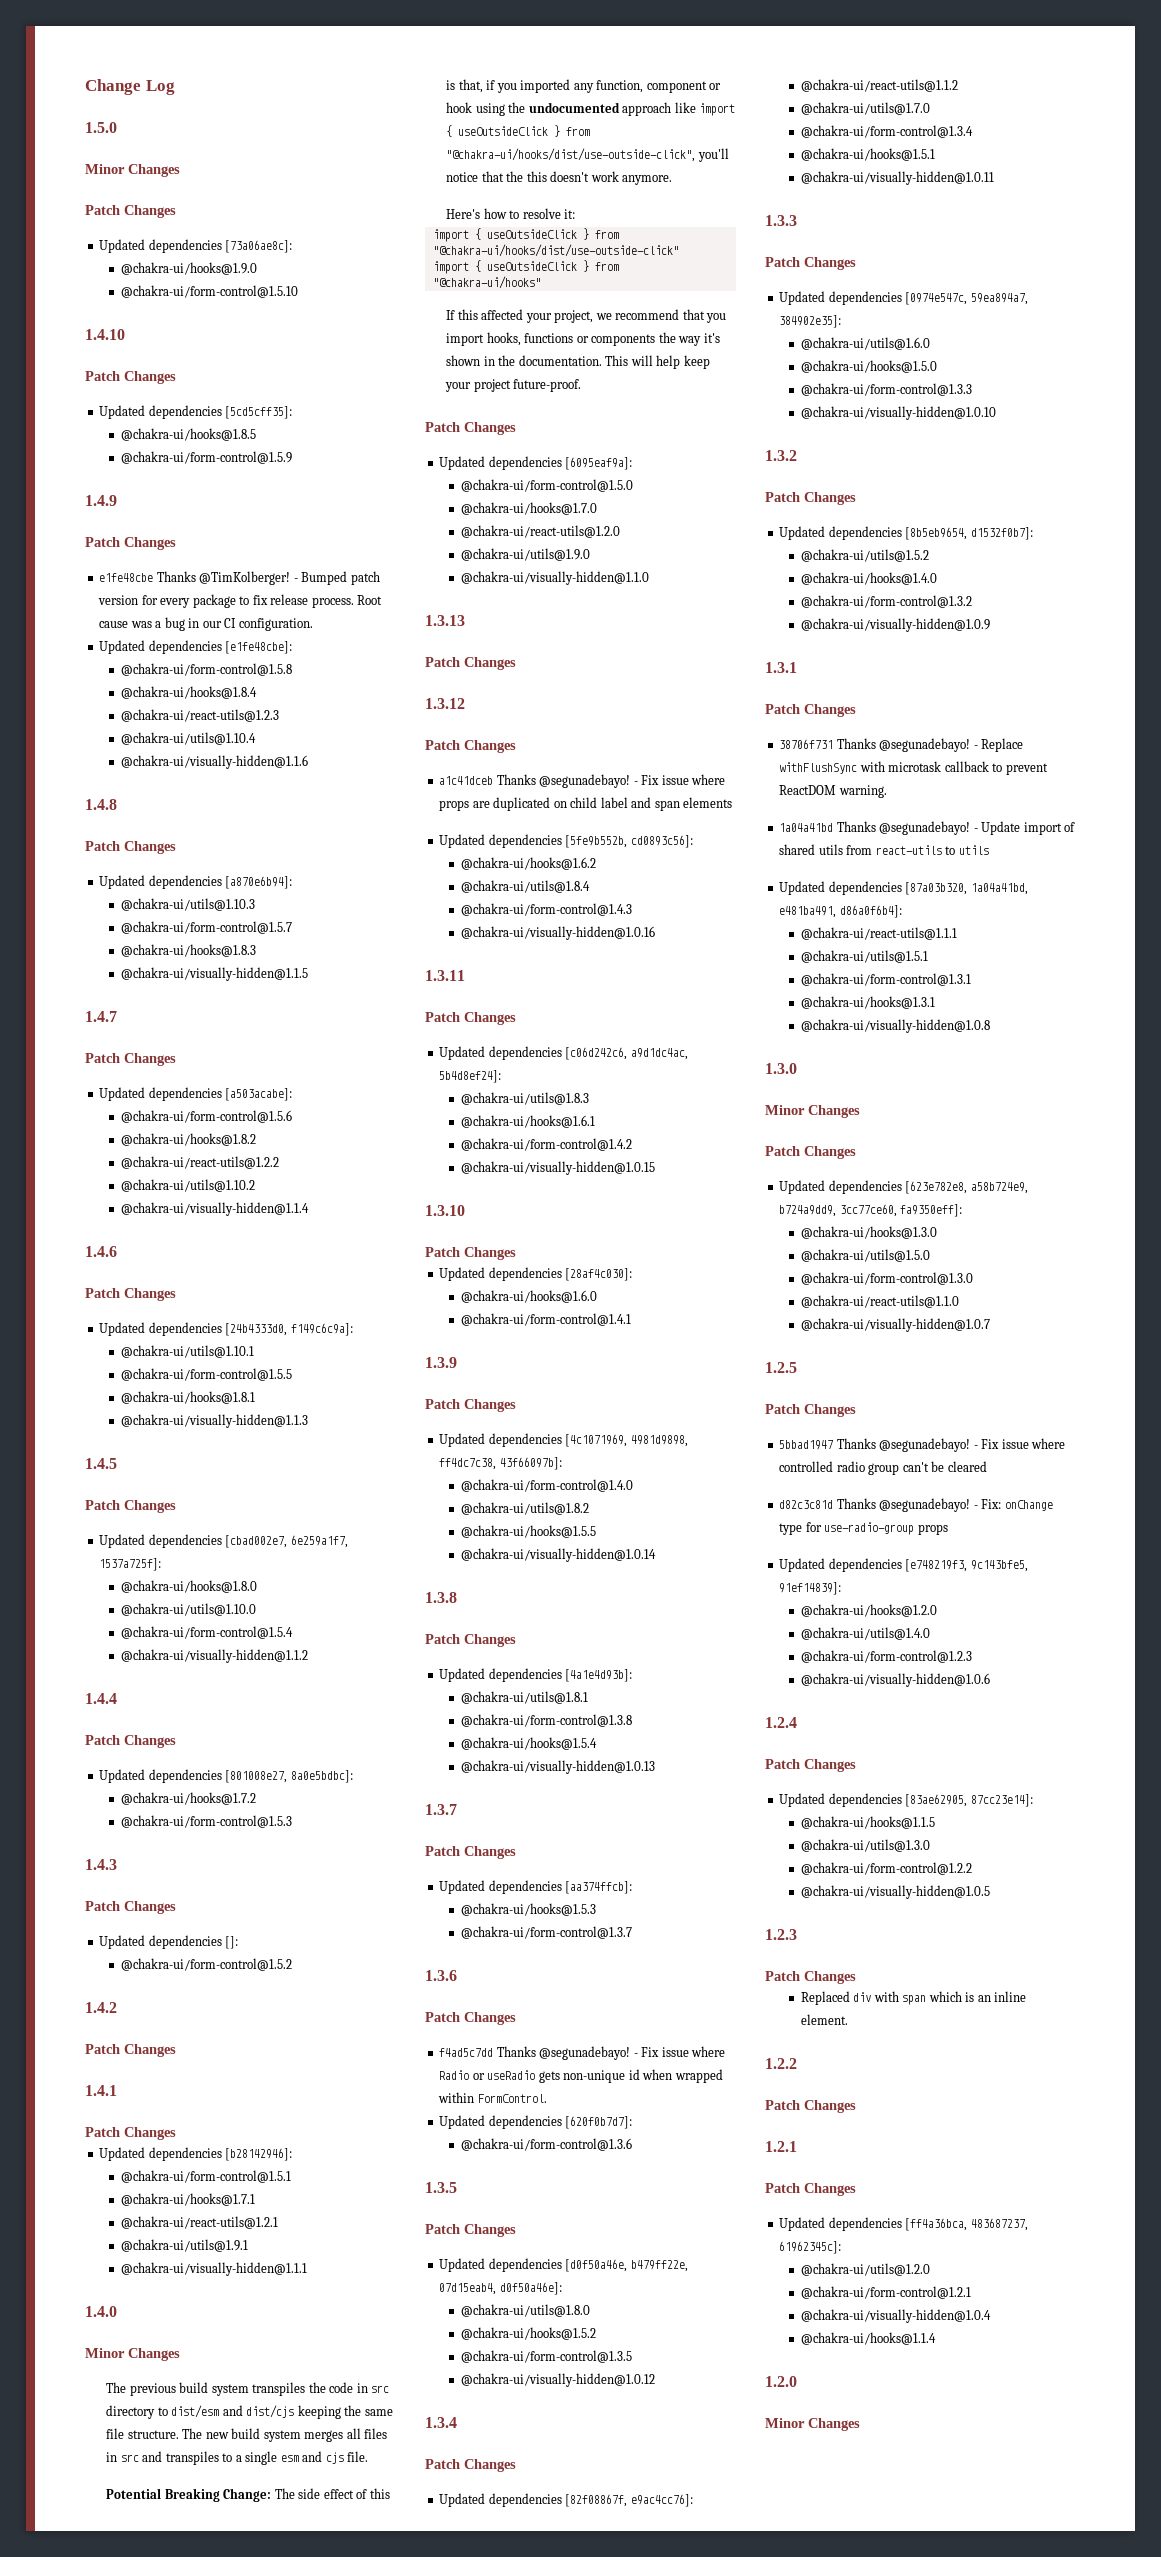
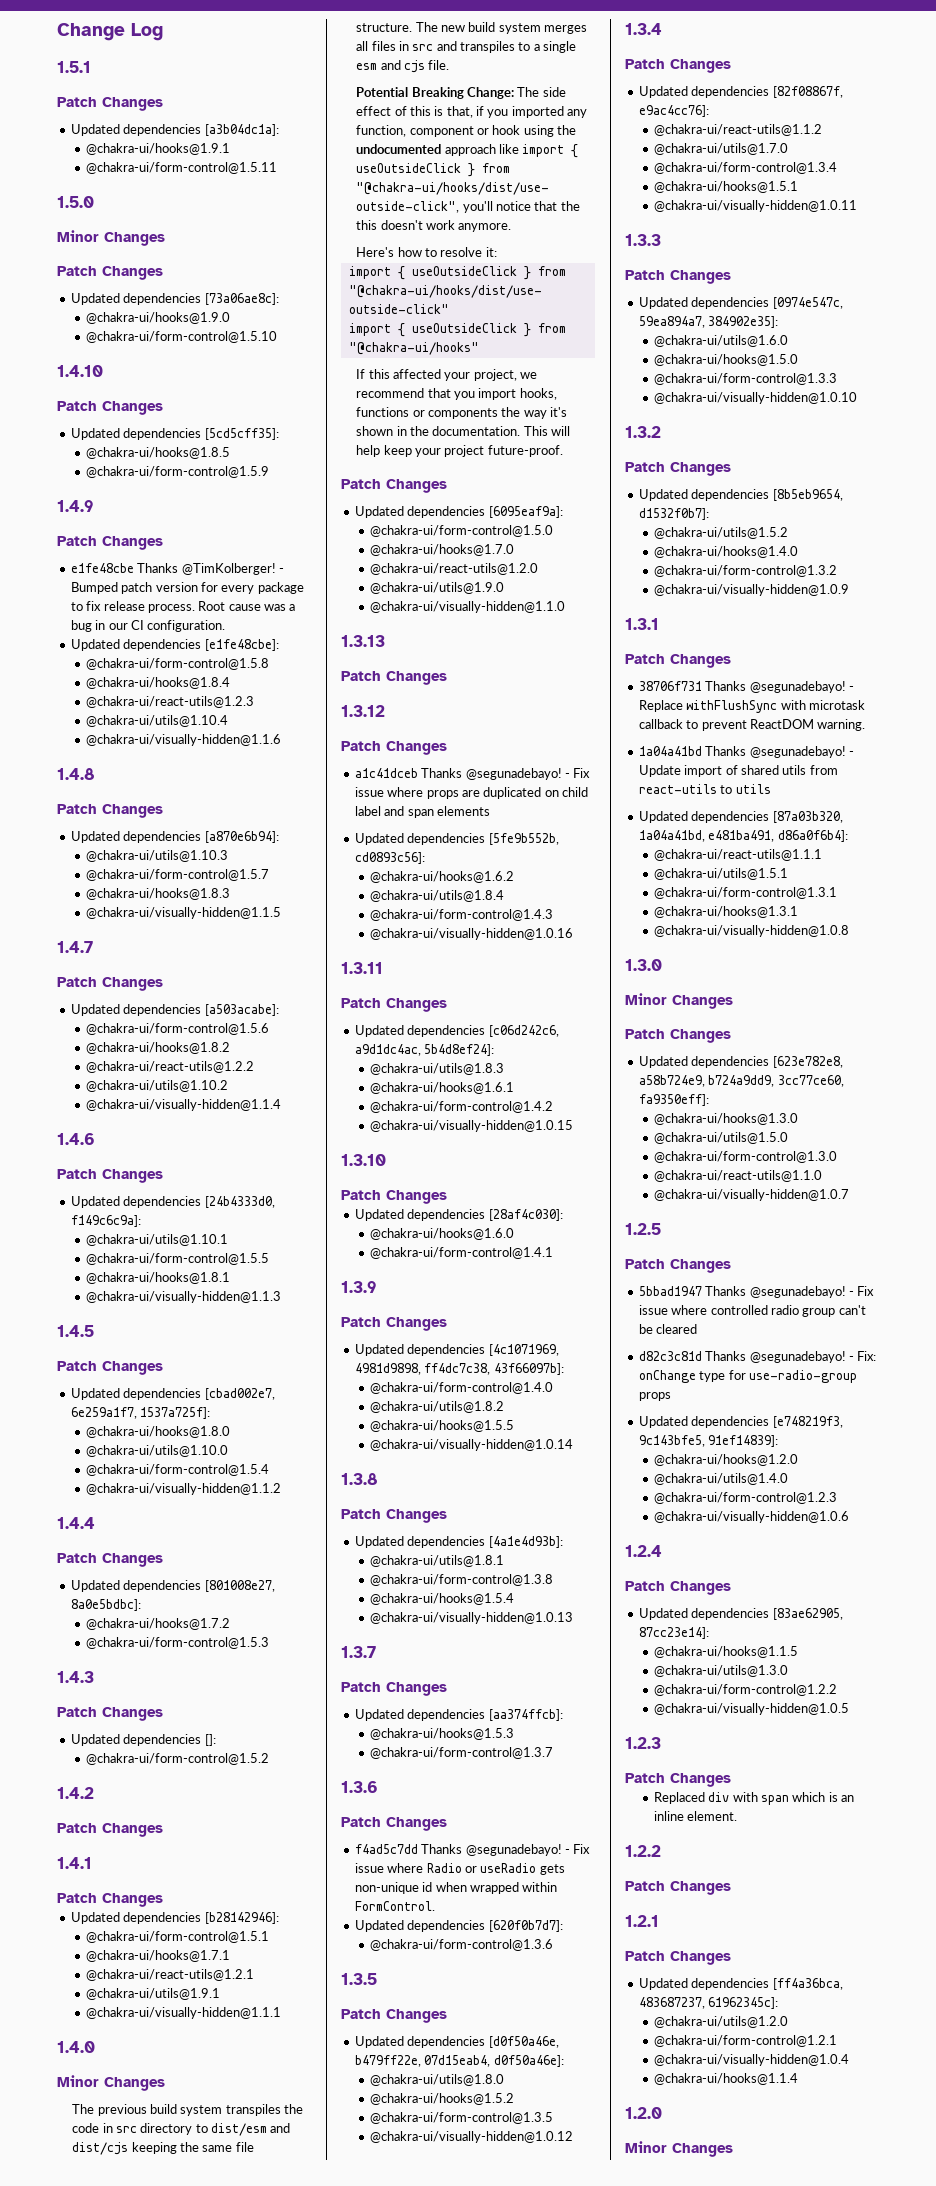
(175, 87) none -> [57,61,91,73] [57,97,163,111] [70,124,279,136] [85,143,230,155] [85,162,277,174] // 1.5.1 // Patch Changes // Updated dependencies [a3b04dc1a]: // @chakra-ui/hooks@1.9.1 // @chakra-ui/form-control@1.5.11

